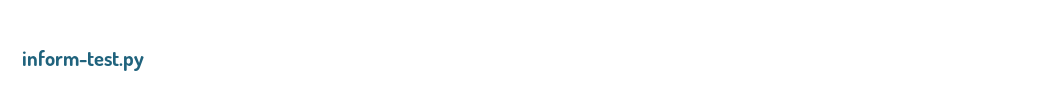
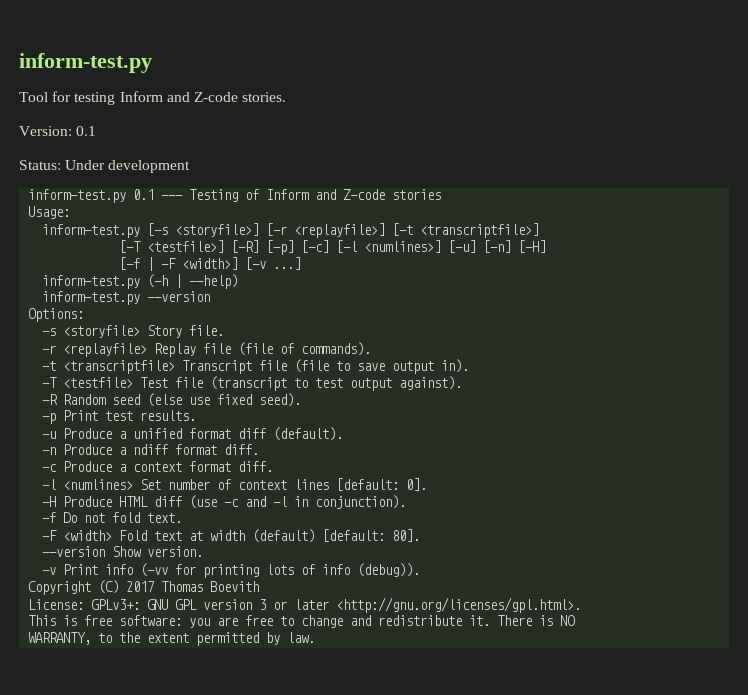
[22,50,144,71] inform-test.py -> [19,53,152,73] [19,91,287,105] [19,126,97,136] [19,160,191,173] [28,189,442,203] [28,206,71,219] [42,223,540,238] [119,240,547,255] [119,257,302,271] [42,274,239,289] [42,291,211,305] [28,308,85,322] [42,325,225,338] [42,342,372,357] [42,359,470,374] [42,376,463,391] [42,393,302,407] [42,410,197,424] [42,427,344,441] [42,444,260,455] [42,461,274,472] [42,478,428,491] [42,495,407,509] [42,512,183,523] [42,529,421,543] [42,546,204,557] [42,563,421,578] [28,580,260,595] [28,597,582,613] [28,615,576,628] [28,632,316,646] inform-test.py // Tool for testing Inform and Z-code stories. // Version: 0.1 // Status: Under development // inform-test.py 0.1 --- Testing of Inform and Z-code stories // Usage: // inform-test.py [-s <storyfile>] [-r <replayfile>] [-t <transcriptfile>] // [-T <testfile>] [-R] [-p] [-c] [-l <numlines>] [-u] [-n] [-H] // [-f | -F <width>] [-v ...] // inform-test.py (-h | --help) // inform-test.py --version // Options: // -s <storyfile> Story file. // -r <replayfile> Replay file (file of commands). // -t <transcriptfile> Transcript file (file to save output in). // -T <testfile> Test file (transcript to test output against). // -R Random seed (else use fixed seed). // -p Print test results. // -u Produce a unified format diff (default). // -n Produce a ndiff format diff. // -c Produce a context format diff. // -l <numlines> Set number of context lines [default: 0]. // -H Produce HTML diff (use -c and -l in conjunction). // -f Do not fold text. // -F <width> Fold text at width (default) [default: 80]. // --version Show version. // -v Print info (-vv for printing lots of info (debug)). // Copyright (C) 2017 Thomas Boevith // License: GPLv3+: GNU GPL version 3 or later <http://gnu.org/licenses/gpl.html>. // This is free software: you are free to change and redistribute it. There is NO // WARRANTY, to the extent permitted by law.

